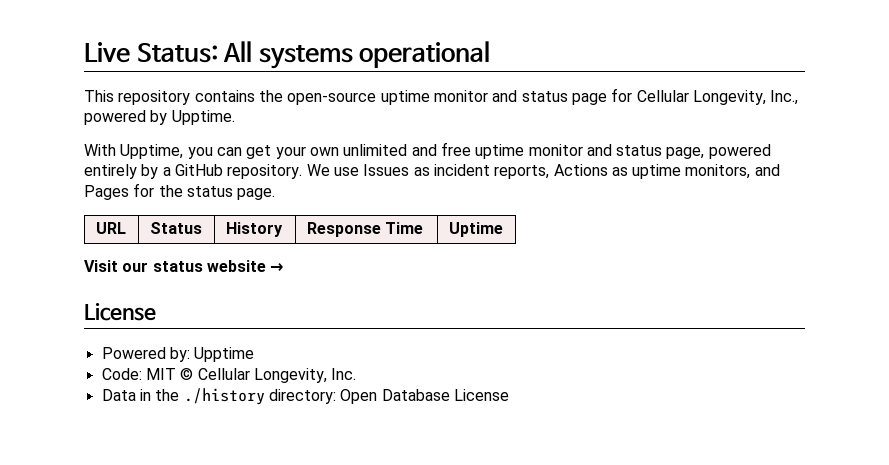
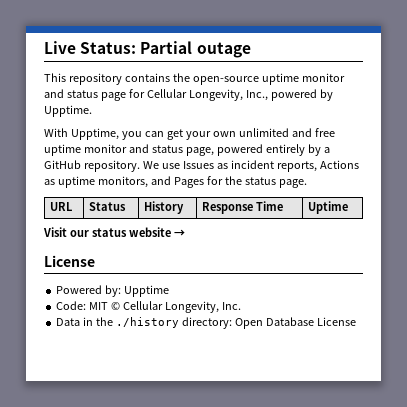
[223,41,491,69] All systems operational -> [140,41,251,58] Partial outage

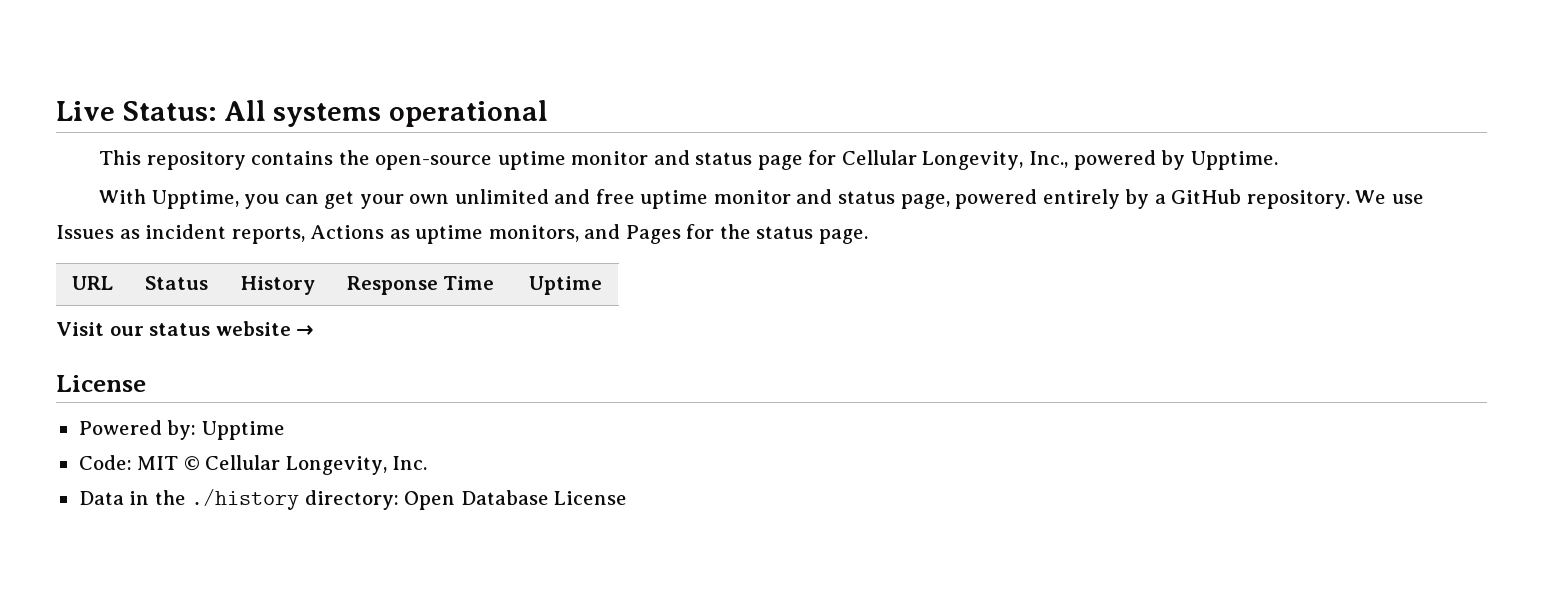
[140,41,251,58] Partial outage -> [223,100,549,127] All systems operational

